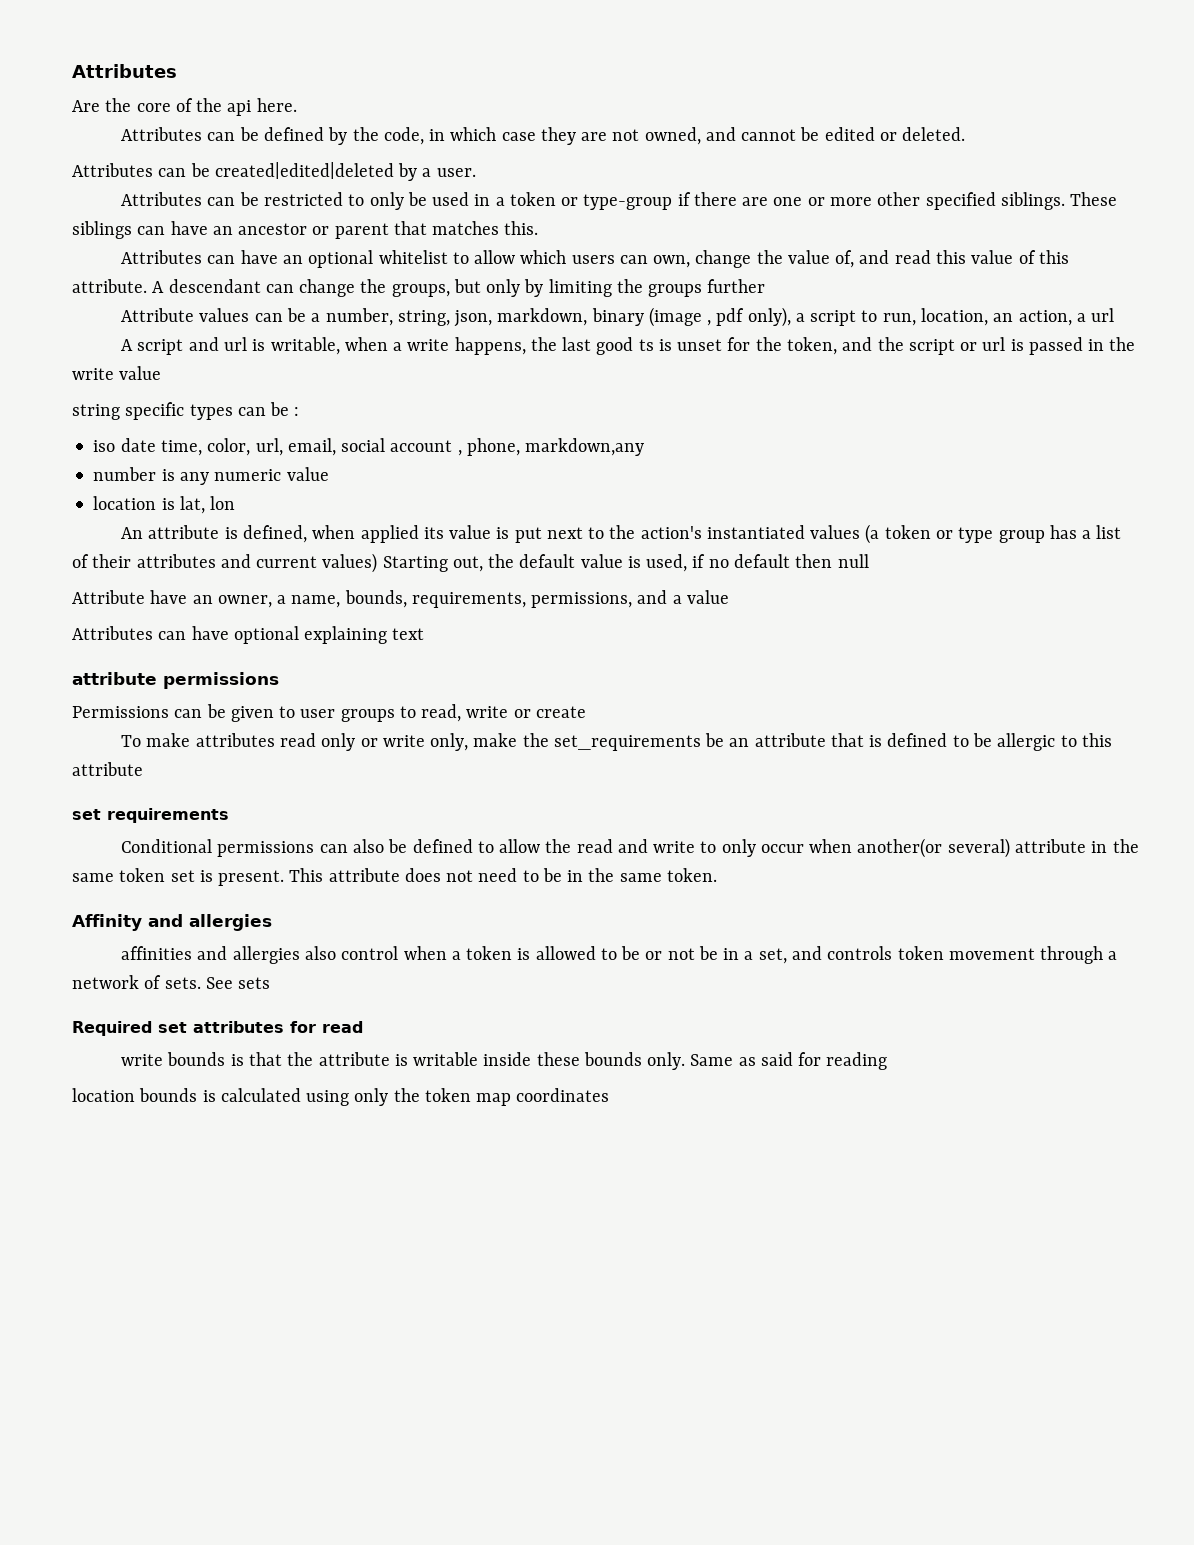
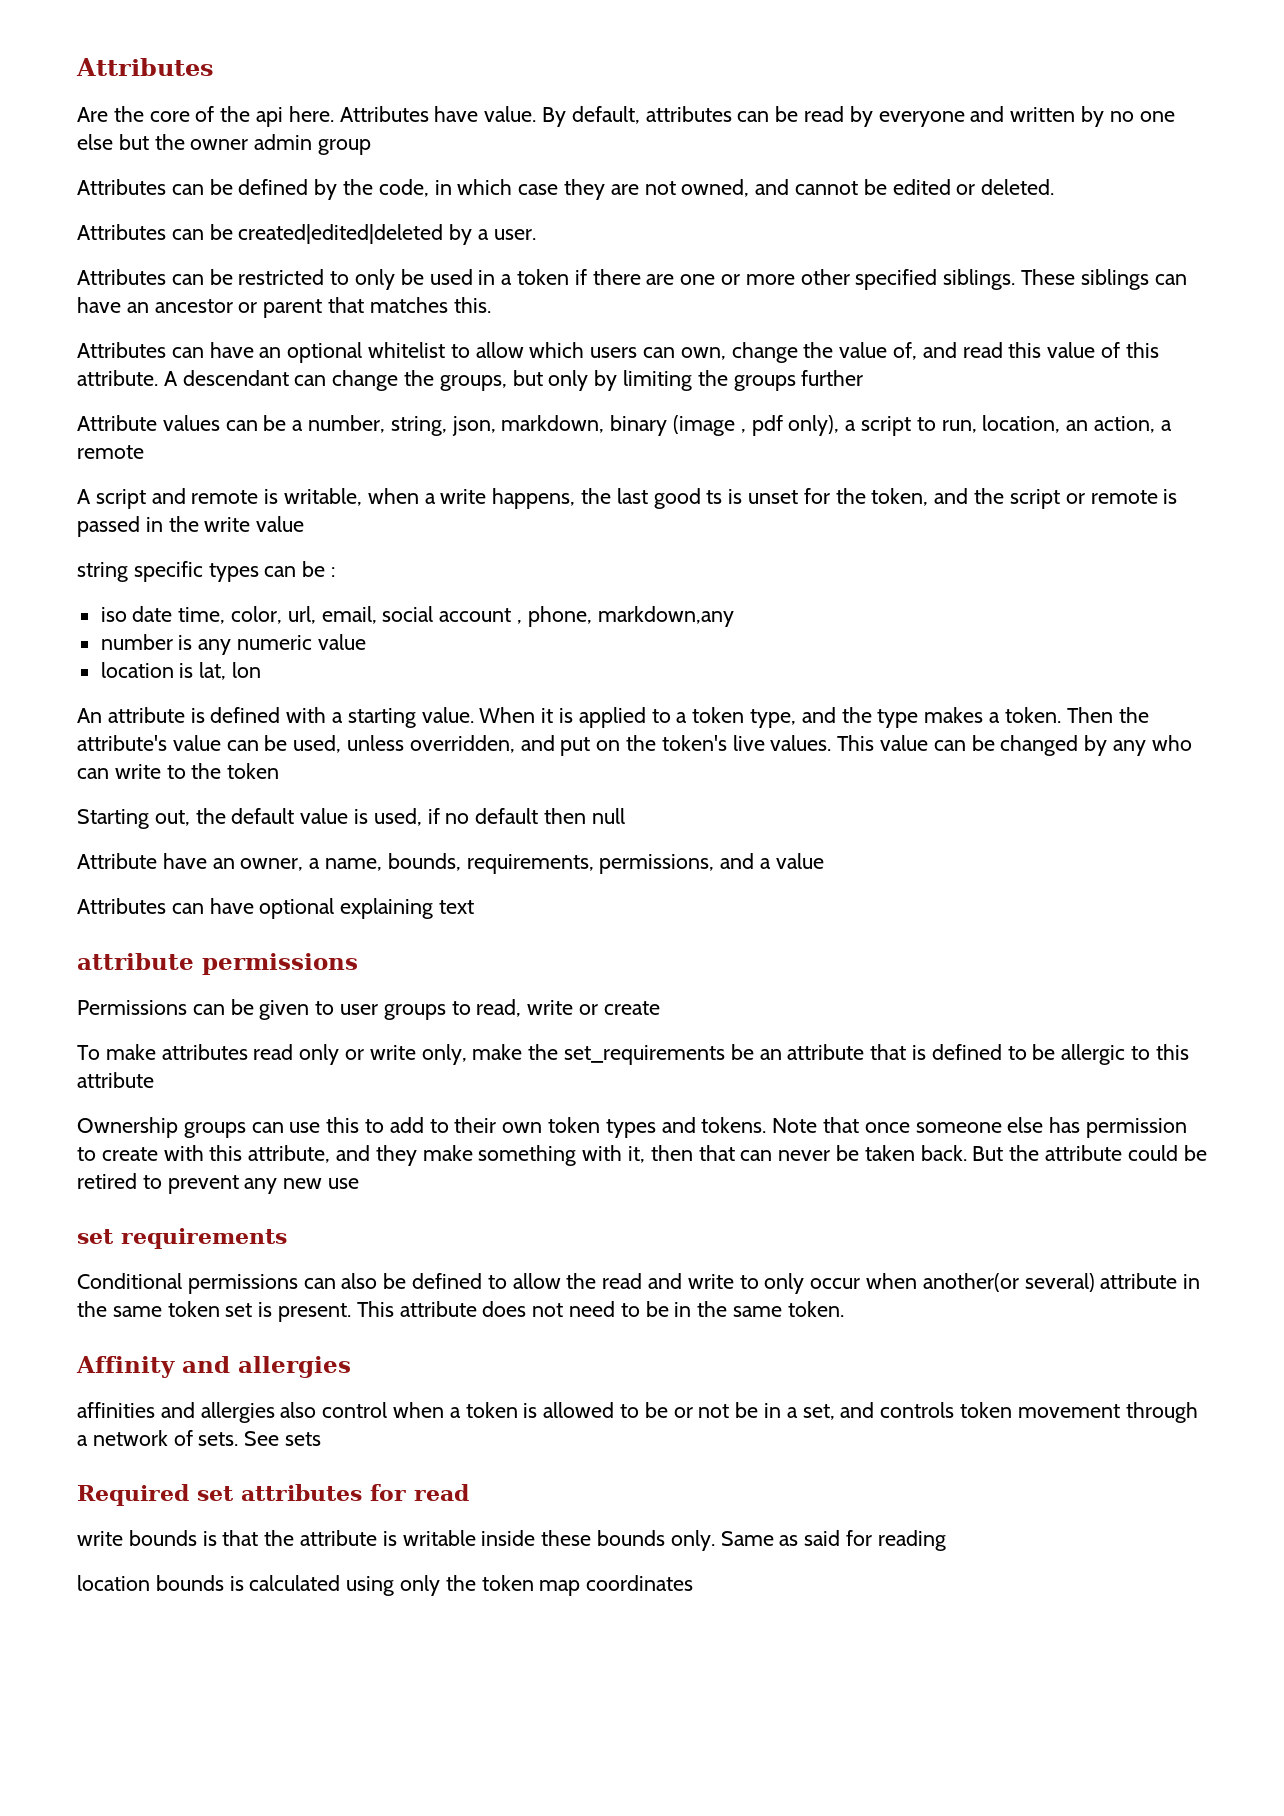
(297, 105) none -> [339,106,1175,127] [77,134,372,155] Attributes have value. By default, attributes can be read by everyone and written by no one else but the owner admin group
[561,194,673,210] or type-group -> (570, 277) none
[1091,308,1115,322] url -> [77,445,144,459] remote
[224,337,248,351] url -> [191,490,259,504] remote
[982,337,1006,351] url -> [1090,490,1158,504] remote
[243,524,1122,544] [72,553,378,573] defined, when applied its value is put next to the action's instantiated values (a token or type group has a list of their attributes and current values) -> [210,707,1149,728] [77,735,1192,756] [77,763,280,779] defined with a starting value. When it is applied to a token type, and the type makes a token. Then the attribute's value can be used, unless overridden, and put on the token's live values. This value can be changed by any who can write to the token //
(143, 769) none -> [77,1117,1188,1138] [77,1145,1207,1166] [77,1173,360,1194] // Ownership groups can use this to add to their own token types and tokens. Note that once someone else has permission to create with this attribute, and they make something with it, then that can never be taken back. But the attribute could be retired to prevent any new use

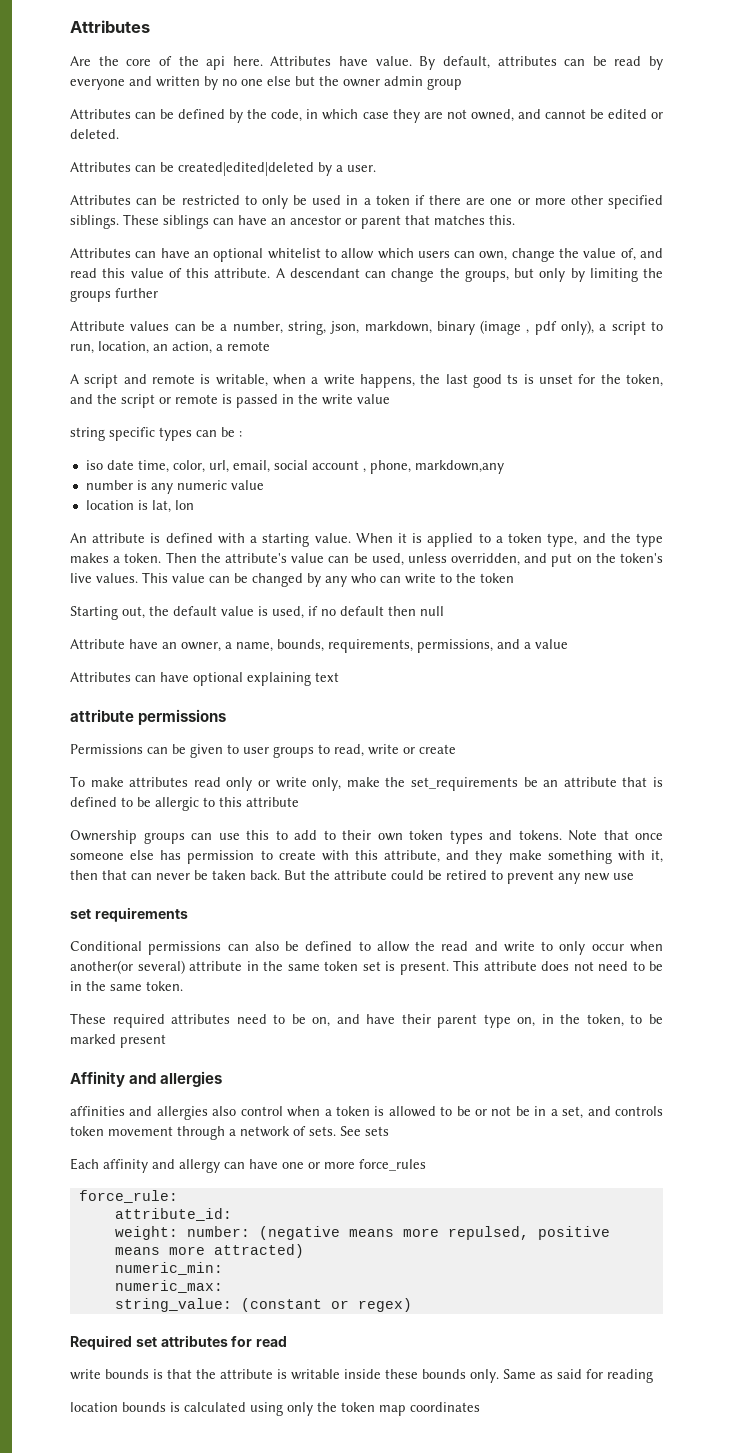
(844, 1309) none -> [70,1013,663,1028] [70,1034,166,1048] // These required attributes need to be on, and have their parent type on, in the token, to be marked present
(322, 1439) none -> [70,1158,426,1173] [78,1190,178,1203] [114,1208,232,1221] [114,1226,610,1240] [114,1244,304,1258] [114,1262,223,1275] [114,1280,223,1293] [114,1298,412,1312] // Each affinity and allergy can have one or more force_rules // force_rule: // attribute_id: // weight: number: (negative means more repulsed, positive means more attracted) // numeric_min: // numeric_max: // string_value: (constant or regex)

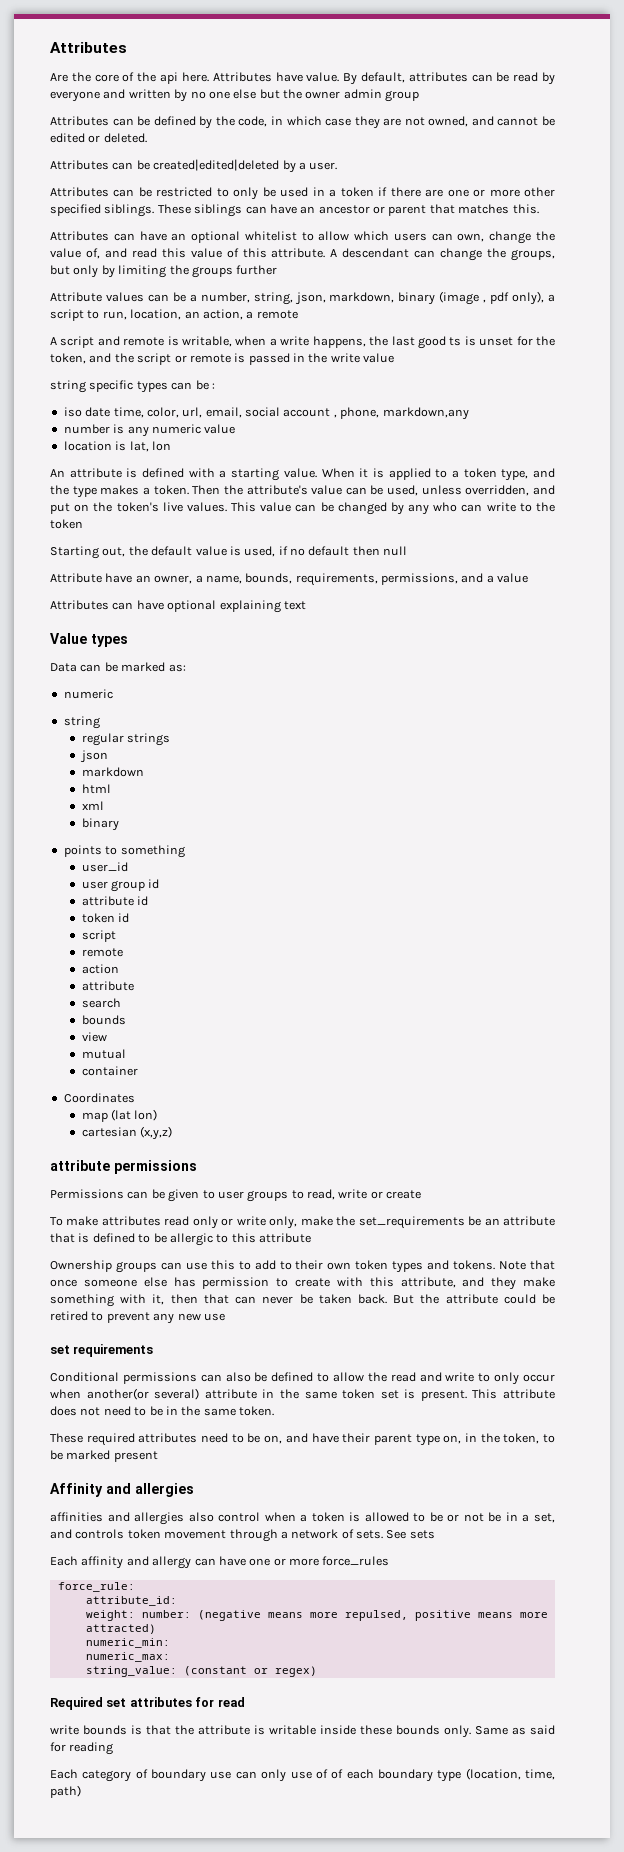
(339, 677) none -> [50,633,128,647] [50,662,186,672] [63,689,113,699] [63,716,100,729] [81,733,171,746] [79,750,108,763] [81,767,144,777] [81,784,111,794] [81,801,104,810] [81,818,119,831] [63,845,185,858] [81,862,128,872] [81,879,160,892] [81,896,149,906] [81,913,130,923] [81,930,116,942] [81,948,123,957] [81,964,119,974] [81,981,134,991] [81,998,121,1008] [81,1015,126,1025] [81,1032,107,1042] [81,1049,126,1059] [81,1066,138,1076] [63,1093,135,1103] [81,1109,158,1122] [81,1126,173,1140] // Value types // Data can be marked as: // numeric // string // regular strings // json // markdown // html // xml // binary // points to something // user_id // user group id // attribute id // token id // script // remote // action // attribute // search // bounds // view // mutual // container // Coordinates // map (lat lon) // cartesian (x,y,z)
[70,1402,480,1416] location bounds is calculated using only the token map coordinates -> [50,1768,555,1782] [50,1785,81,1798] Each category of boundary use can only use of of each boundary type (location, time, path)

